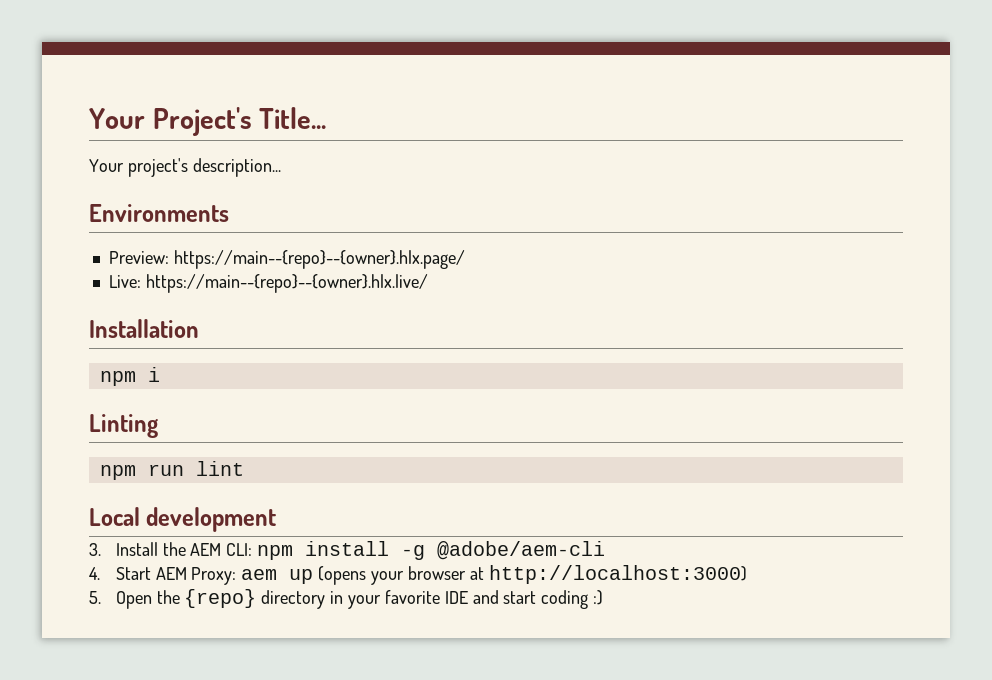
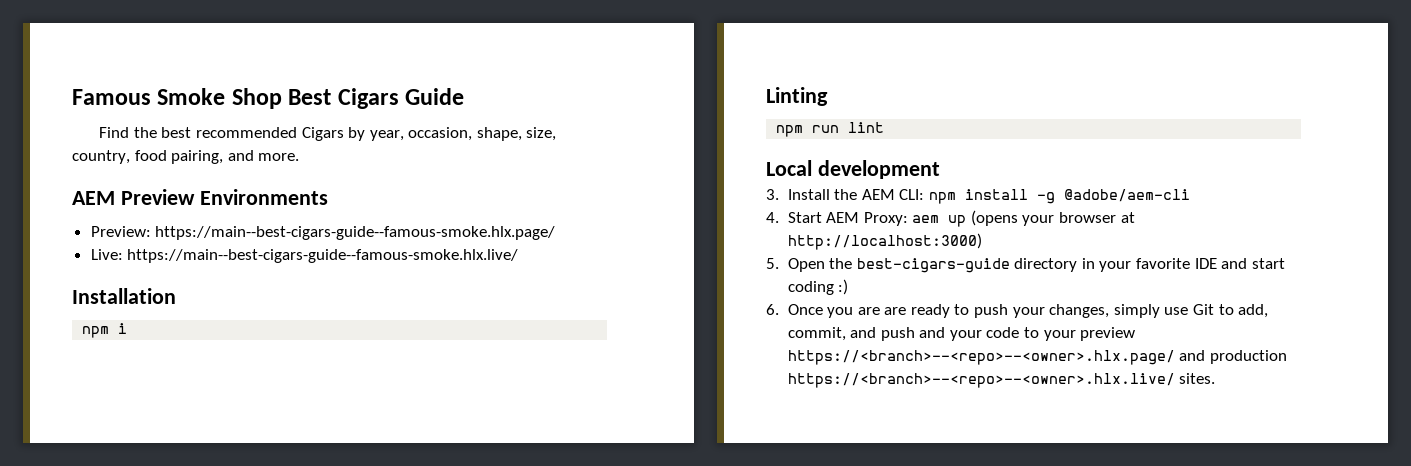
[89,107,327,136] [89,158,281,177] Your Project's Title... // Your project's description... // -> [72,88,465,109] [99,127,557,141] [72,150,300,164] [72,189,195,205] Famous Smoke Shop Best Cigars Guide // Find the best recommended Cigars by year, occasion, shape, size, country, food pairing, and more. // AEM Preview
[173,250,465,269] https://main--{repo}--{owner}.hlx.page/ -> [155,226,556,240] https://main--best-cigars-guide--famous-smoke.hlx.page/
[145,274,428,293] https://main--{repo}--{owner}.hlx.live/ -> [127,249,519,263] https://main--best-cigars-guide--famous-smoke.hlx.live/
[184,589,257,608] {repo} -> [856,258,1010,273] best-cigars-guide
(604, 597) none -> [766,304,1269,318] [787,327,1136,341] [787,350,1287,365] [787,373,1216,388] // 6. Once you are are ready to push your changes, simply use Git to add, commit, and push and your code to your preview https://<branch>--<repo>--<owner>.hlx.page/ and production https://<branch>--<repo>--<owner>.hlx.live/ sites.

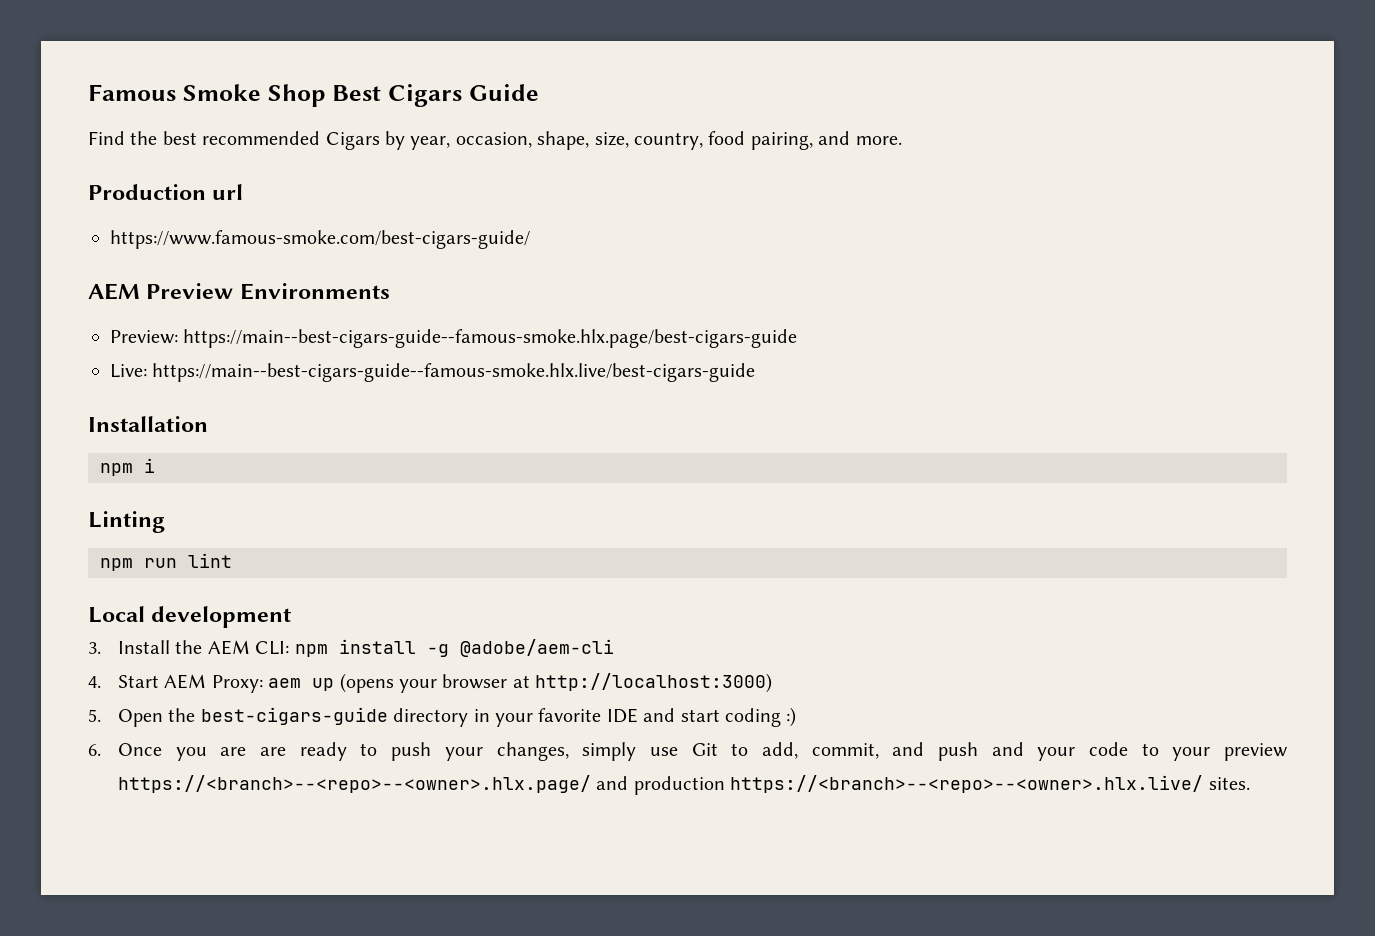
(300, 157) none -> [88,184,244,200] [110,230,530,249] // Production url // https://www.famous-smoke.com/best-cigars-guide/
[155,226,556,240] https://main--best-cigars-guide--famous-smoke.hlx.page/ -> [183,329,798,348] https://main--best-cigars-guide--famous-smoke.hlx.page/best-cigars-guide
[127,249,519,263] https://main--best-cigars-guide--famous-smoke.hlx.live/ -> [152,363,756,382] https://main--best-cigars-guide--famous-smoke.hlx.live/best-cigars-guide

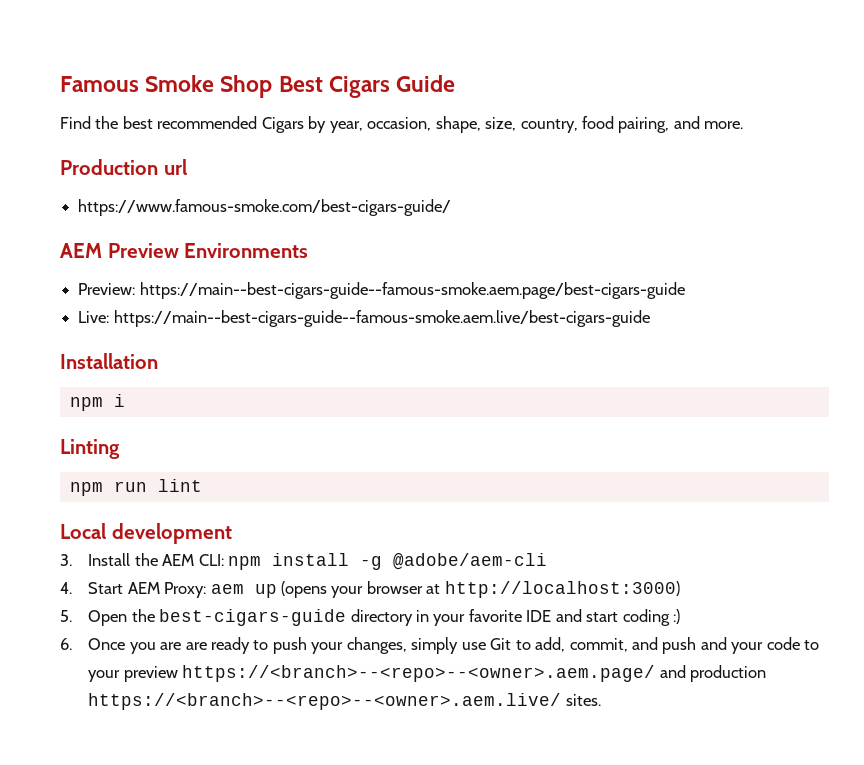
[183,329,798,348] https://main--best-cigars-guide--famous-smoke.hlx.page/best-cigars-guide -> [139,282,685,299] https://main--best-cigars-guide--famous-smoke.aem.page/best-cigars-guide
[152,363,756,382] https://main--best-cigars-guide--famous-smoke.hlx.live/best-cigars-guide -> [113,310,650,327] https://main--best-cigars-guide--famous-smoke.aem.live/best-cigars-guide
[118,775,592,793] https://<branch>--<repo>--<owner>.hlx.page/ -> [182,665,656,682] https://<branch>--<repo>--<owner>.aem.page/
[730,775,1204,793] https://<branch>--<repo>--<owner>.hlx.live/ -> [88,693,562,710] https://<branch>--<repo>--<owner>.aem.live/

